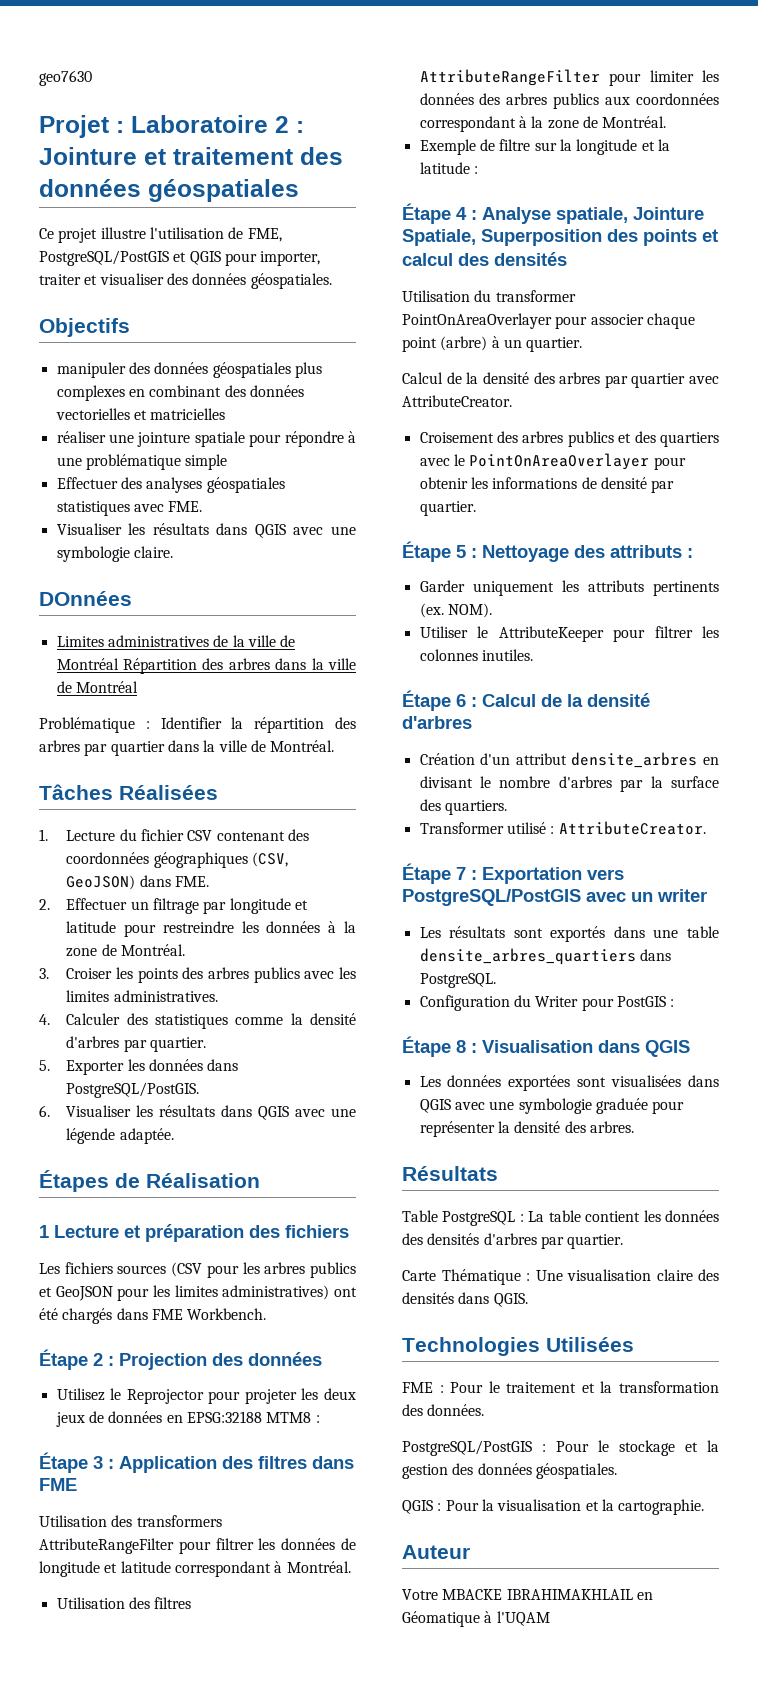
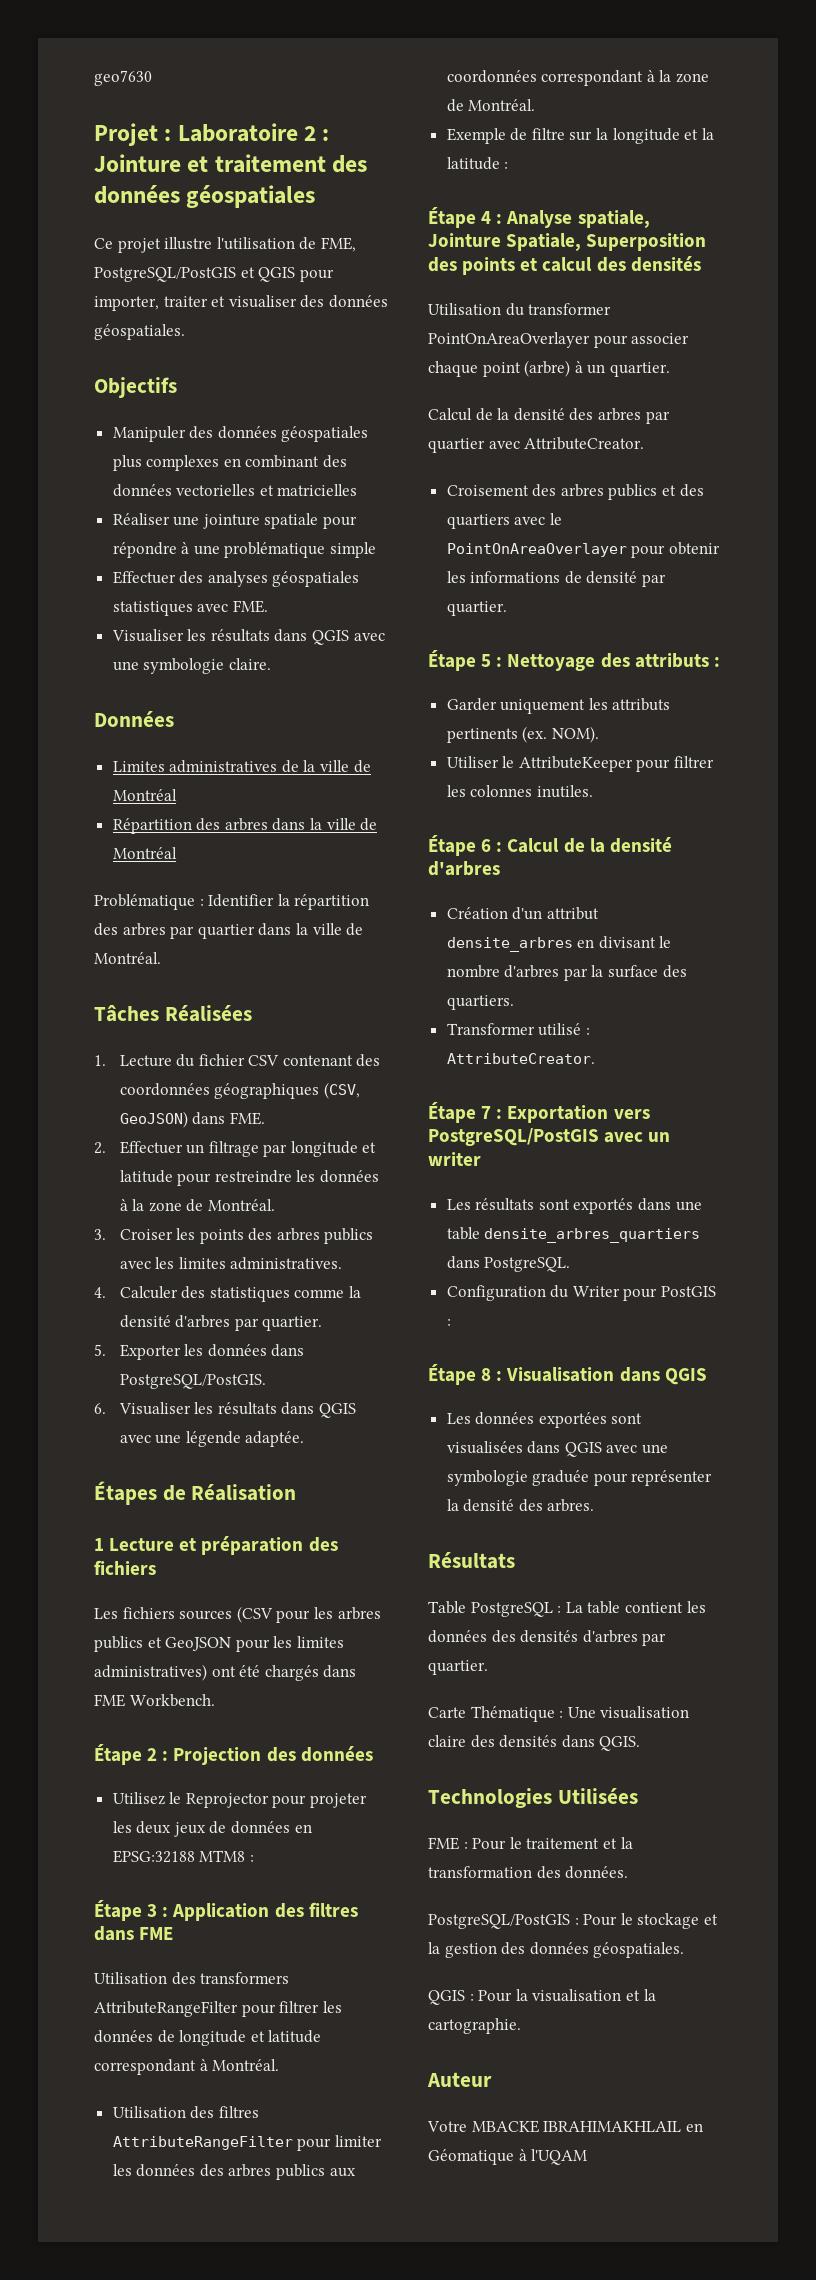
[56,362,126,378] manipuler -> [112,426,186,442] Manipuler
[56,431,106,443] réaliser -> [112,513,170,525] Réaliser
[39,591,132,606] DOnnées -> [94,711,174,727] Données
(119, 664) none -> (177, 795) //

